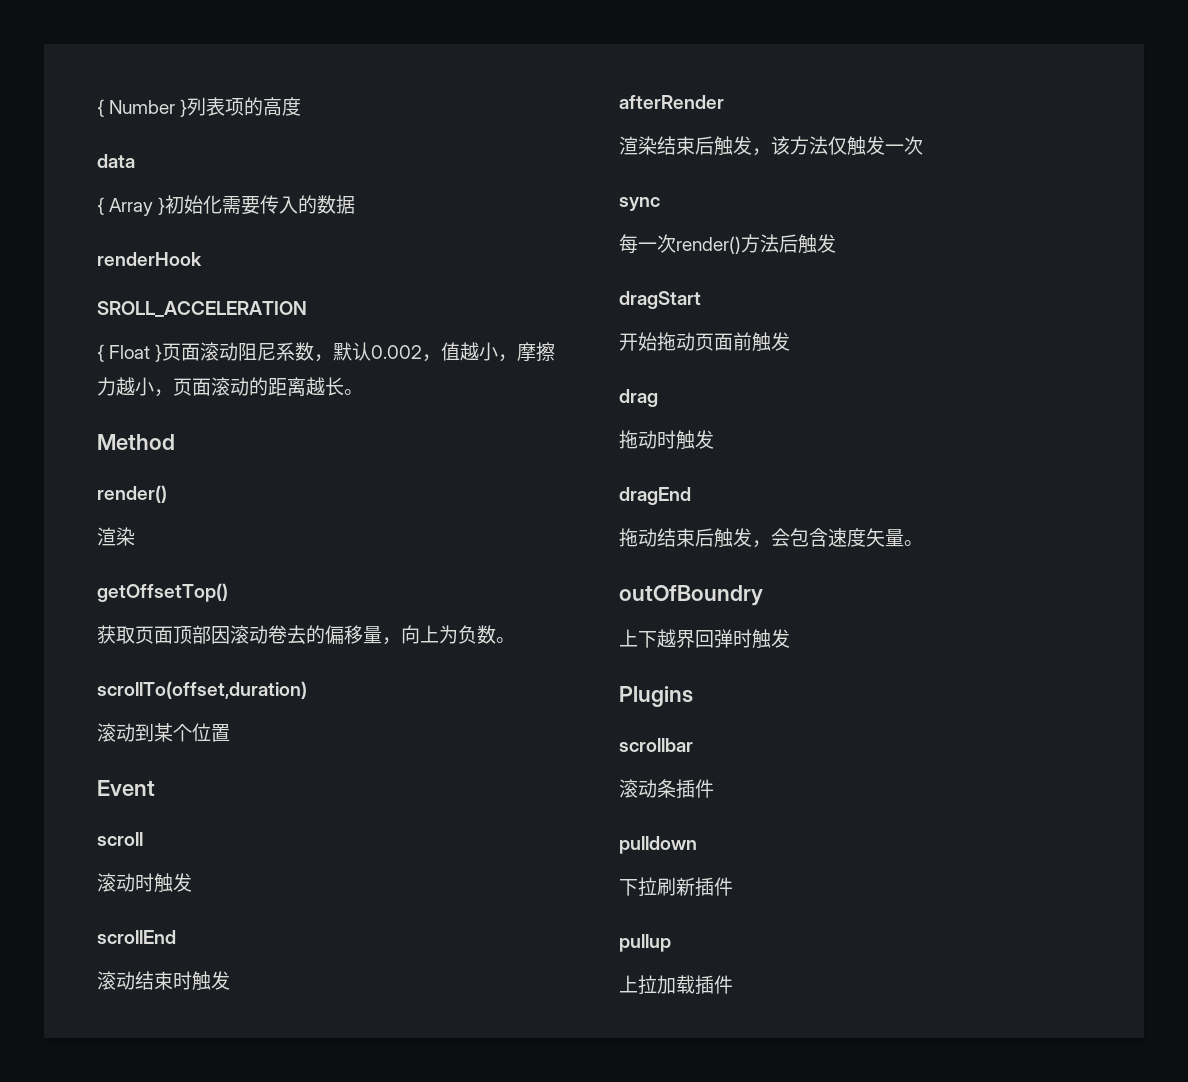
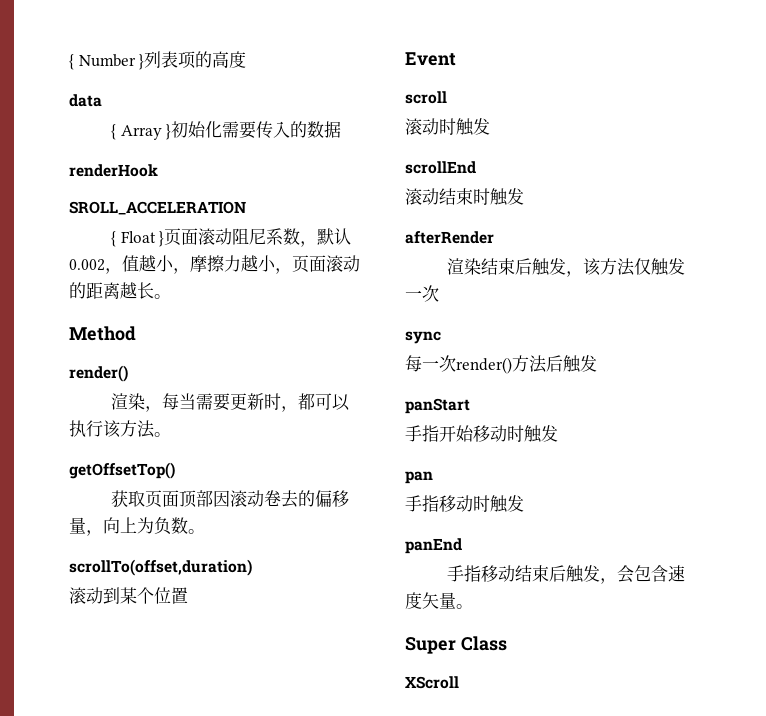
(135, 536) none -> [144,393,350,412] [69,420,171,438] ，每当需要更新时，都可以执行该方法。
[619,291,701,309] [619,332,790,352] [619,389,658,407] [619,430,714,450] [619,487,691,505] [619,528,638,547] dragStart // 开始拖动页面前触发 // drag // 拖动时触发 // dragEnd // 拖 -> [405,398,470,414] [405,425,558,443] [405,471,433,484] [405,495,524,513] [405,538,462,554] [446,565,498,582] panStart // 手指开始移动时触发 // pan // 手指移动时触发 // panEnd // 手指移
[619,585,763,606] [619,629,790,649] [619,686,693,707] [619,738,693,752] [619,779,714,799] [619,836,697,854] [619,877,733,897] [619,934,671,952] [619,975,733,995] outOfBoundry // 上下越界回弹时触发 // Plugins // scrollbar // 滚动条插件 // pulldown // 下拉刷新插件 // pullup // 上拉加载插件 -> [405,636,507,654] [405,676,459,689] Super Class // XScroll

